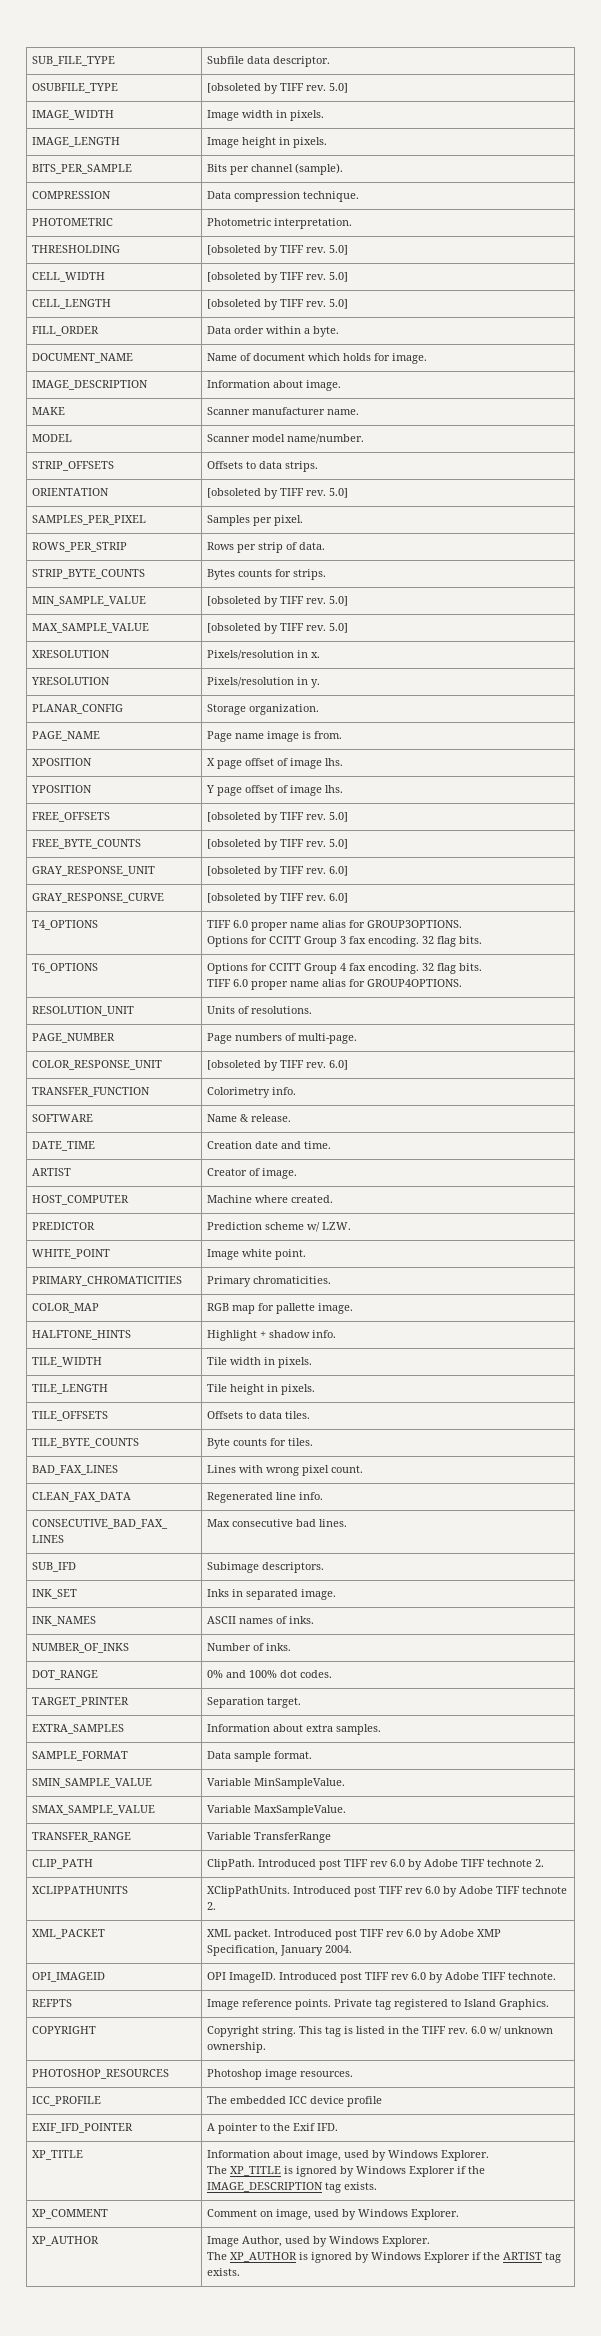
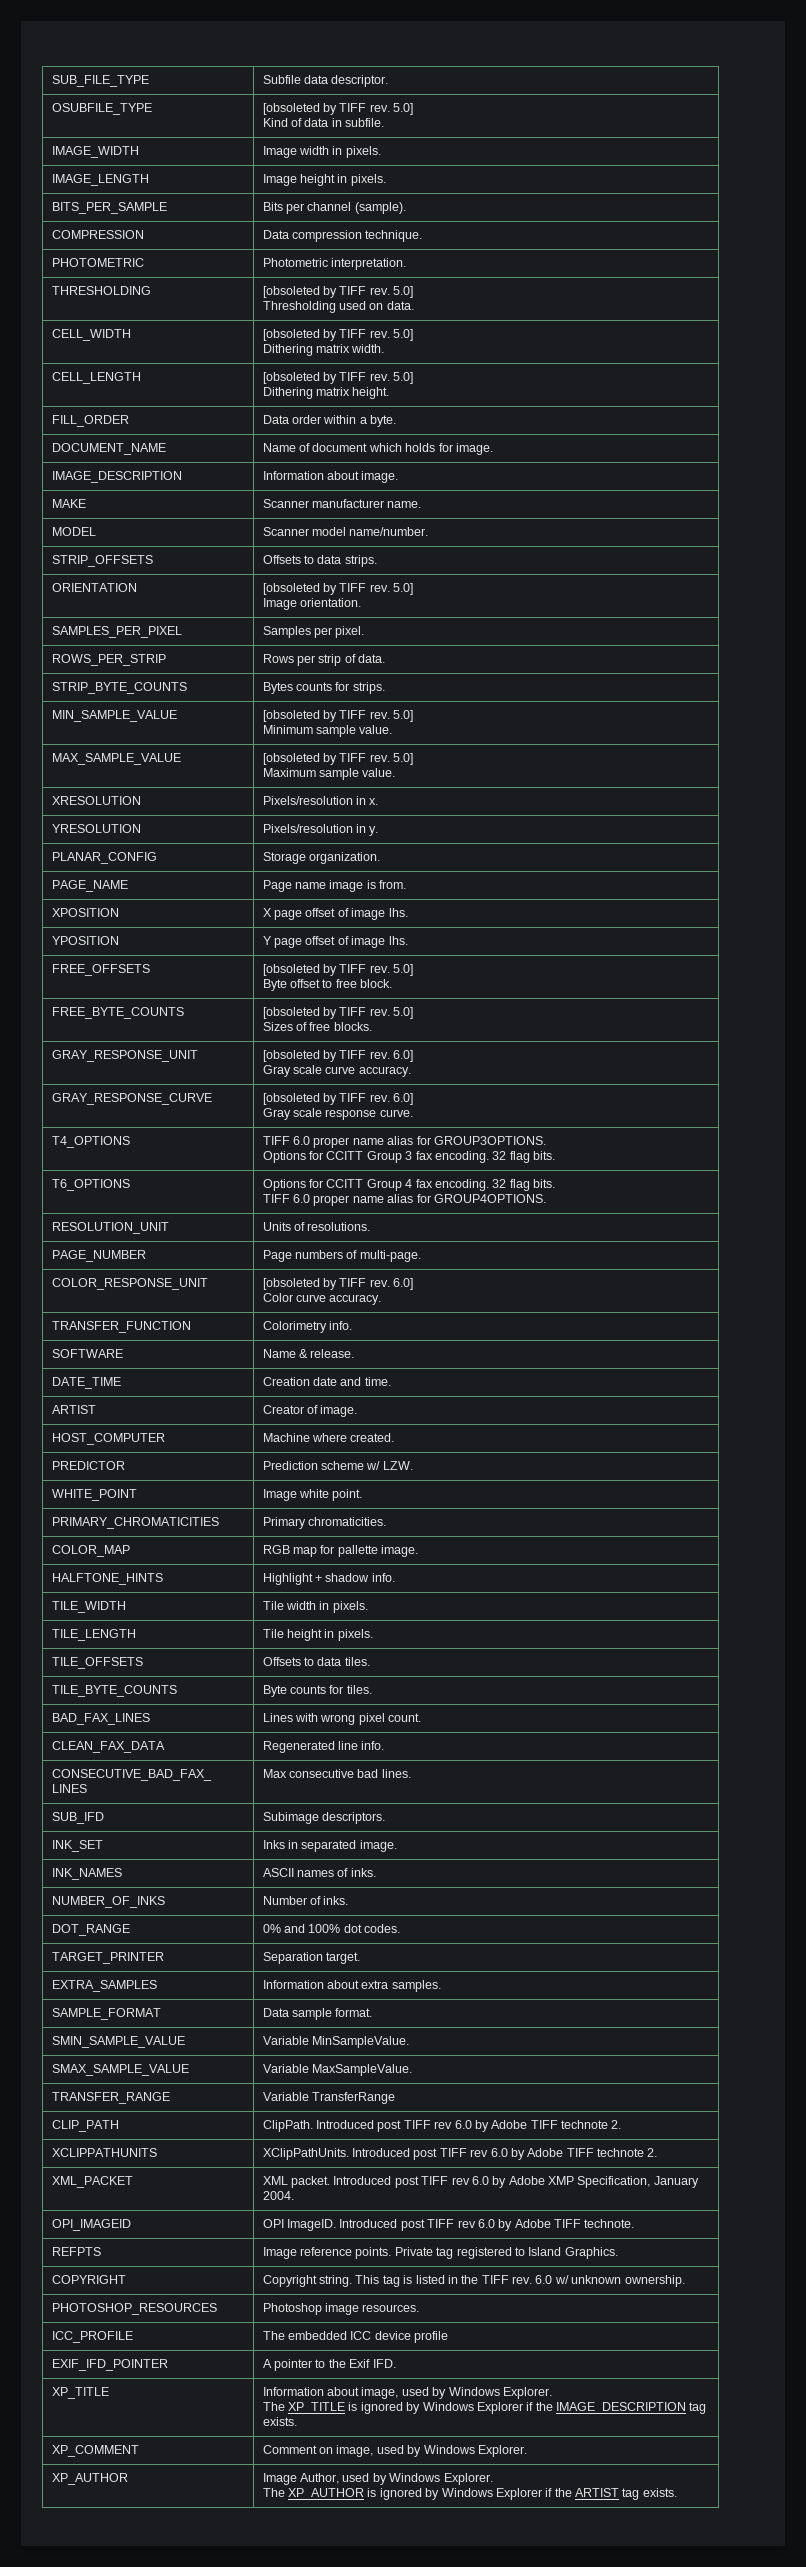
(348, 88) none -> [262,118,385,127] // Kind of data in subfile.
(348, 250) none -> [262,301,414,313] // Thresholding used on data.
(348, 277) none -> [262,344,385,356] // Dithering matrix width.
(348, 304) none -> [262,387,390,399] // Dithering matrix height.
(348, 493) none -> [262,598,362,610] // Image orientation.
(348, 601) none -> [262,725,393,737] // Minimum sample value.
(348, 628) none -> [262,768,396,780] // Maximum sample value.
(348, 817) none -> [262,979,393,991] // Byte offset to free block.
(348, 844) none -> [262,1022,372,1031] // Sizes of free blocks.
(348, 871) none -> [262,1065,411,1077] // Gray scale curve accuracy.
(348, 898) none -> [262,1108,413,1120] // Gray scale response curve.
(348, 1065) none -> [262,1293,382,1305] // Color curve accuracy.

